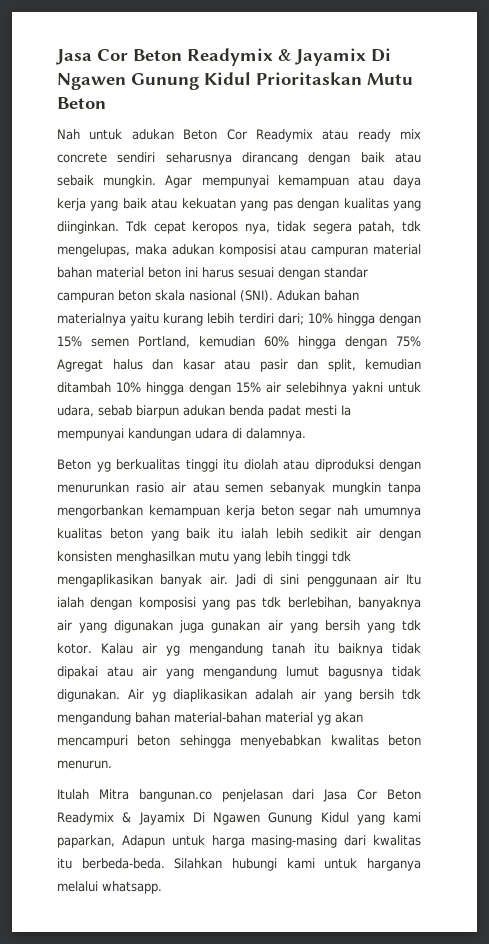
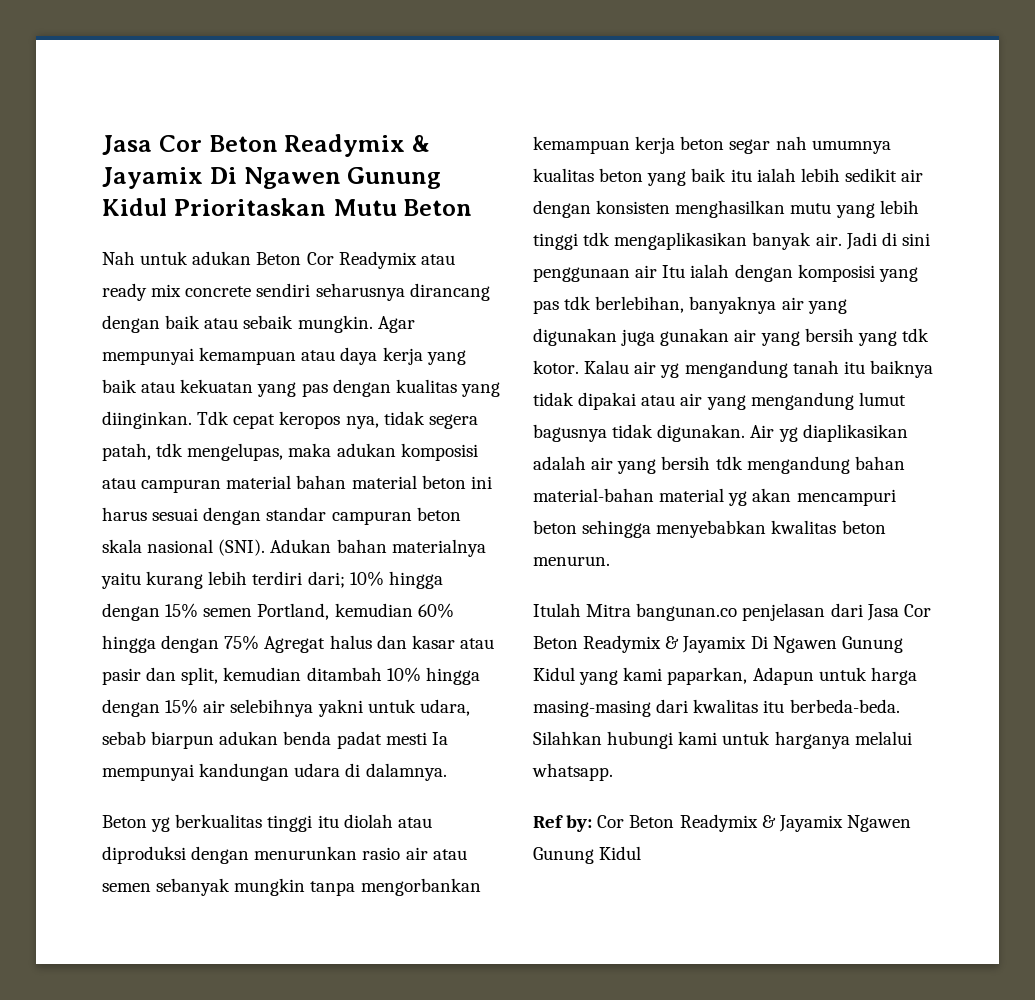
(162, 887) none -> [533,814,911,832] [533,846,642,864] // Ref by: Cor Beton Readymix & Jayamix Ngawen Gunung Kidul

